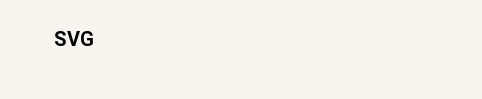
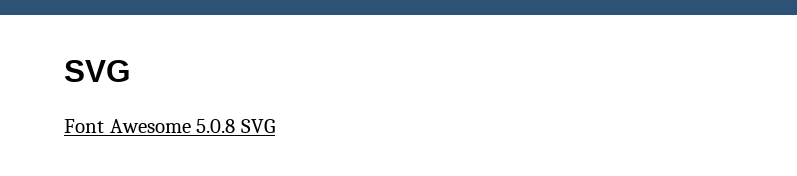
[54,31,94,46] SVG -> [64,60,131,82] [64,119,275,133] SVG // Font Awesome 5.0.8 SVG

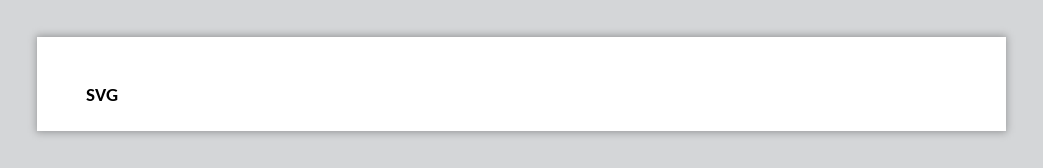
[64,60,131,82] [64,119,275,133] SVG // Font Awesome 5.0.8 SVG -> [86,89,118,101] SVG

